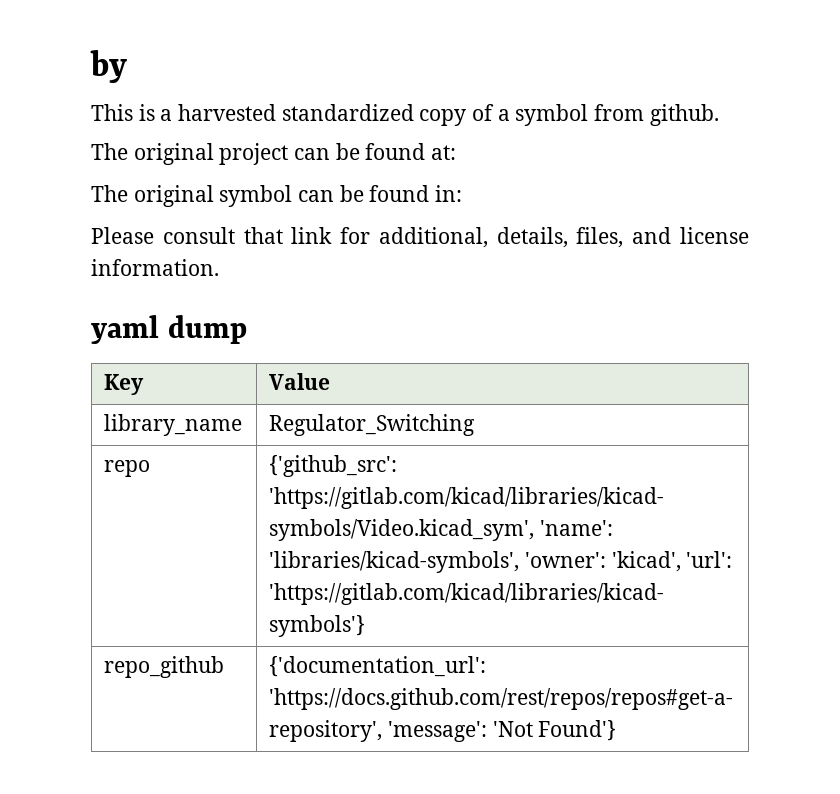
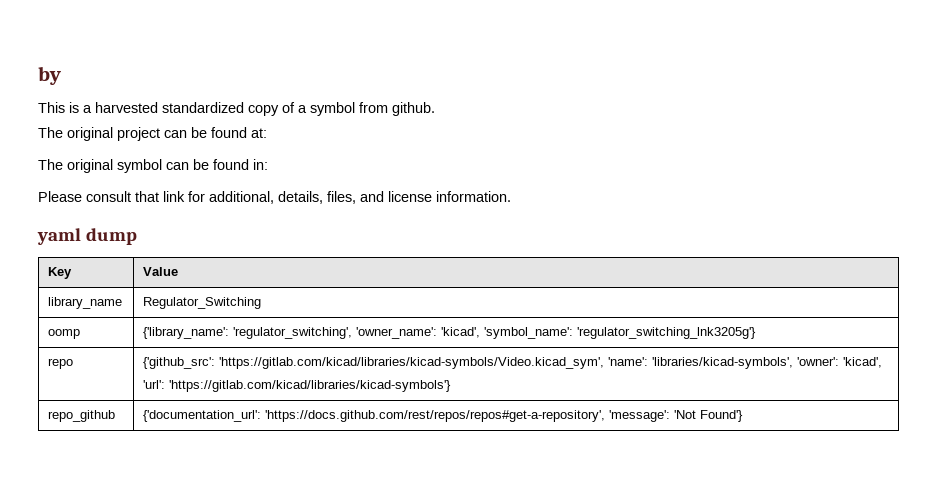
(476, 425) none -> [48,329,81,339] [143,327,757,339] // oomp | {'library_name': 'regulator_switching', 'owner_name': 'kicad', 'symbol_name': 'regulator_switching_lnk3205g'}

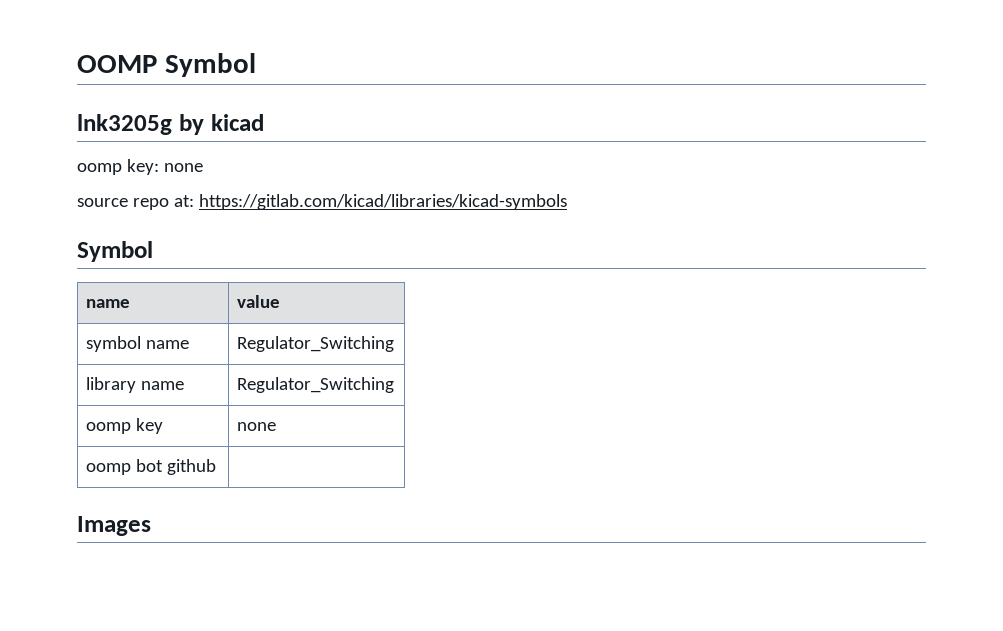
[38,66,61,85] [38,102,435,116] [38,127,267,141] [38,159,268,173] [38,191,511,204] [37,228,137,245] [48,267,73,279] [143,267,179,276] [48,297,123,309] [143,297,262,309] [48,329,81,339] [143,327,757,339] [48,358,74,369] [143,357,883,369] [143,380,452,392] [48,410,116,422] [143,410,744,422] by // This is a harvested standardized copy of a symbol from github. // The original project can be found at: // The original symbol can be found in: // Please consult that link for additional, details, files, and license information. // yaml dump // Key | Value // library_name | Regulator_Switching // oomp | {'library_name': 'regulator_switching', 'owner_name': 'kicad', 'symbol_name': 'regulator_switching_lnk3205g'} // repo | {'github_src': 'https://gitlab.com/kicad/libraries/kicad-symbols/Video.kicad_sym', 'name': 'libraries/kicad-symbols', 'owner': 'kicad', 'url': 'https://gitlab.com/kicad/libraries/kicad-symbols'} // repo_github | {'documentation_url': 'https://docs.github.com/rest/repos/repos#get-a-repository', 'message': 'Not Found'} -> [77,53,256,77] [77,114,264,135] [77,159,203,175] [77,194,567,210] [77,241,153,262] [85,299,130,308] [236,295,280,308] [85,336,189,352] [236,336,394,352] [85,377,184,393] [236,377,394,393] [85,418,163,434] [236,422,276,431] [85,459,216,475] [77,516,151,536] OOMP Symbol // lnk3205g by kicad // oomp key: none // source repo at: https://gitlab.com/kicad/libraries/kicad-symbols // Symbol // name | value // symbol name | Regulator_Switching // library name | Regulator_Switching // oomp key | none // oomp bot github | // Images

